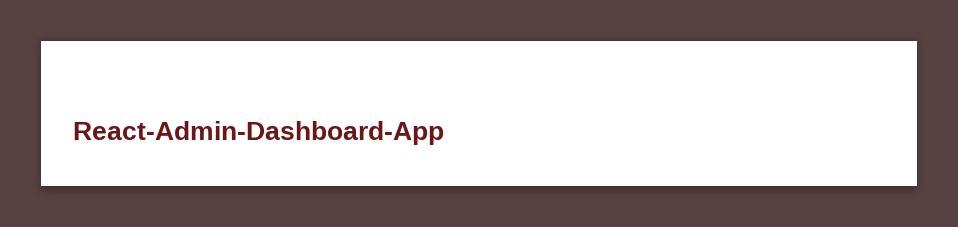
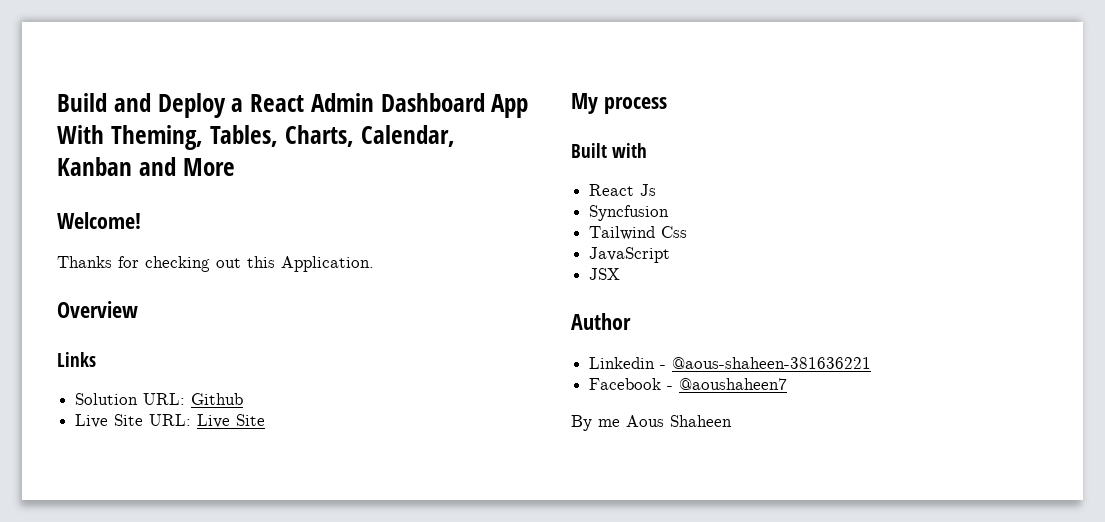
[73,121,444,145] React-Admin-Dashboard-App -> [57,93,529,118] [57,125,455,150] [57,157,235,176] [57,212,141,229] [57,256,374,272] [57,301,138,318] [57,352,96,367] [75,393,244,405] [75,414,266,428] [571,93,667,114] [571,143,647,158] [589,184,657,196] [589,205,670,221] [589,226,688,240] [589,247,671,263] [589,268,621,280] [571,313,631,330] [589,357,872,369] [589,378,788,390] [571,415,732,431] Build and Deploy a React Admin Dashboard App With Theming, Tables, Charts, Calendar, Kanban and More // Welcome! // Thanks for checking out this Application. // Overview // Links // Solution URL: Github // Live Site URL: Live Site // My process // Built with // React Js // Syncfusion // Tailwind Css // JavaScript // JSX // Author // Linkedin - @aous-shaheen-381636221 // Facebook - @aoushaheen7 // By me Aous Shaheen

